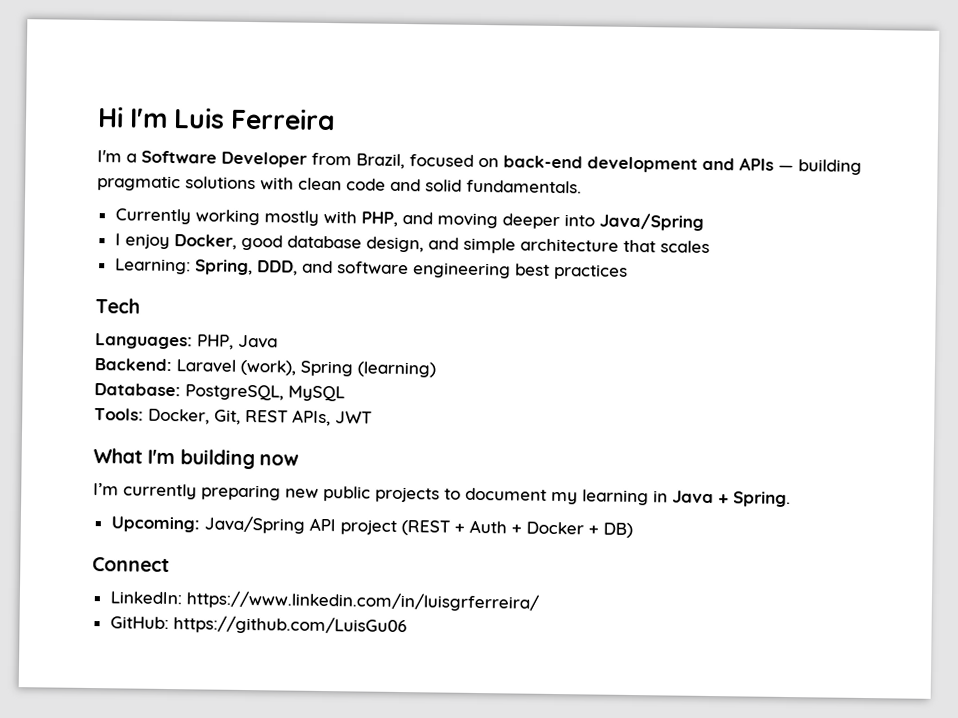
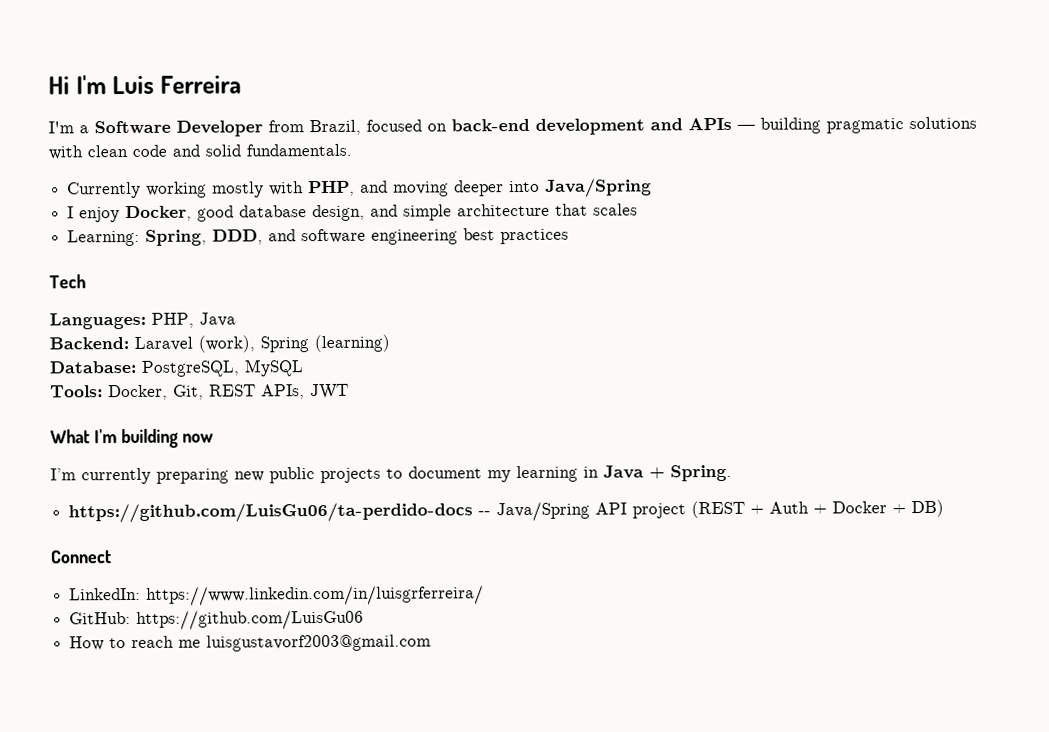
[110,516,200,533] Upcoming: -> [68,502,492,524] https://github.com/LuisGu06/ta-perdido-docs --
(407, 625) none -> [69,634,432,652] // How to reach me luisgustavorf2003@gmail.com

